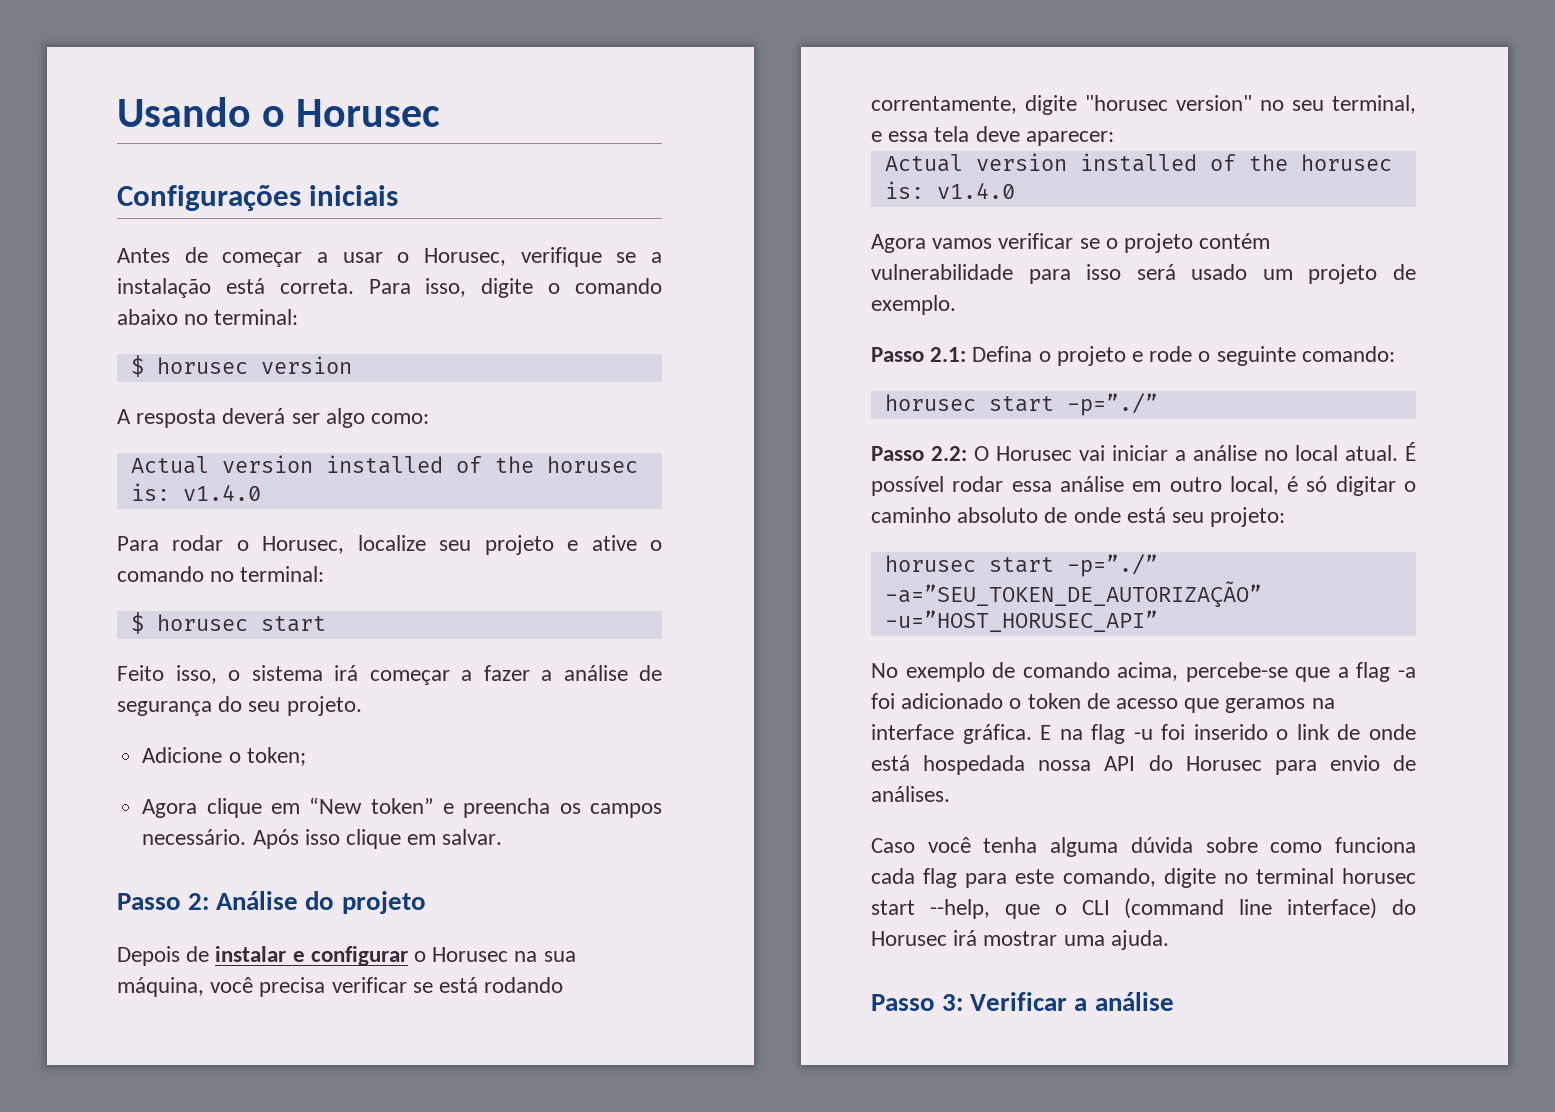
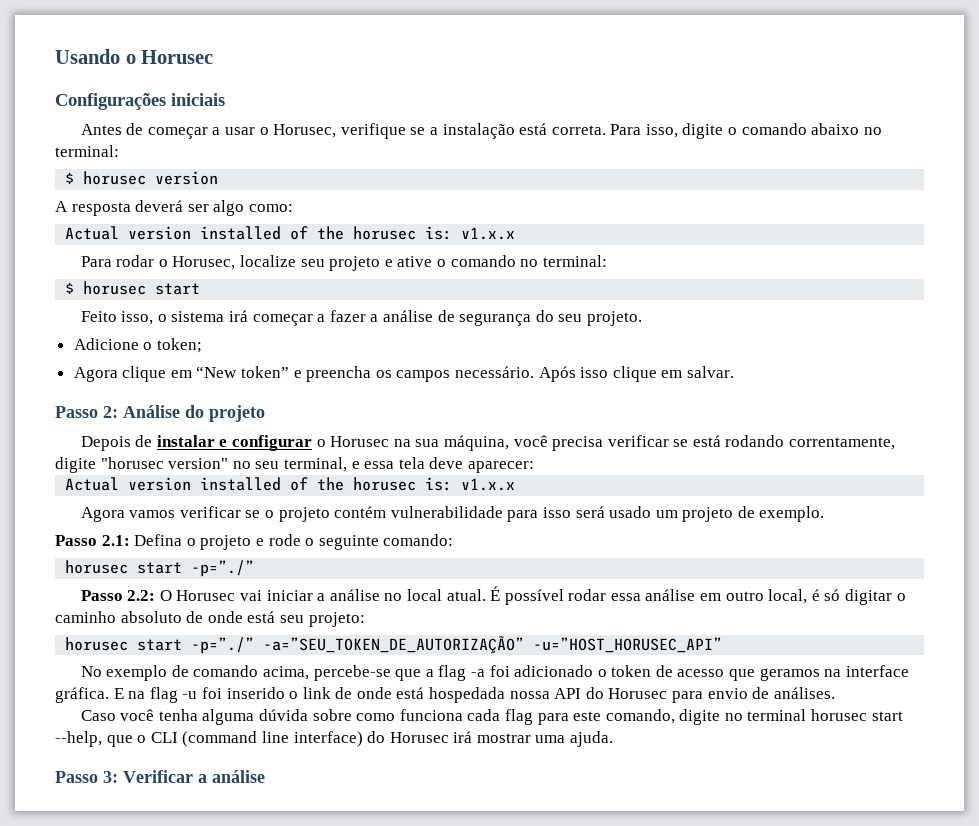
[182,485,261,501] v1.4.0 -> [461,227,516,240] v1.x.x
[936,183,1015,199] v1.4.0 -> [461,478,516,491] v1.x.x

